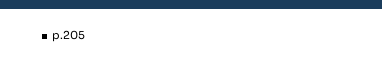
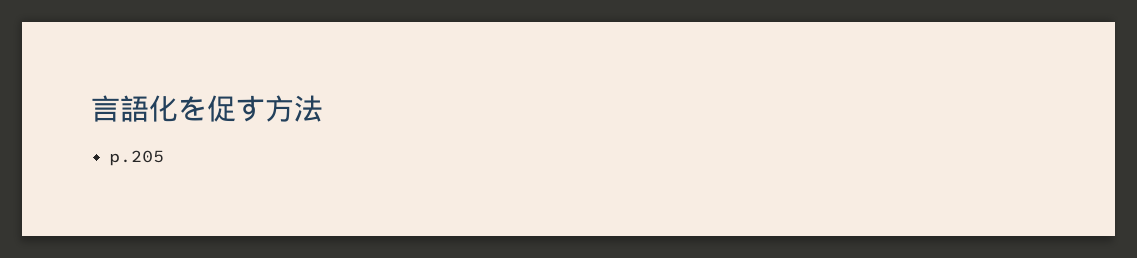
(52, 36) none -> [91,95,323,122] 言語化を促す方法 //

